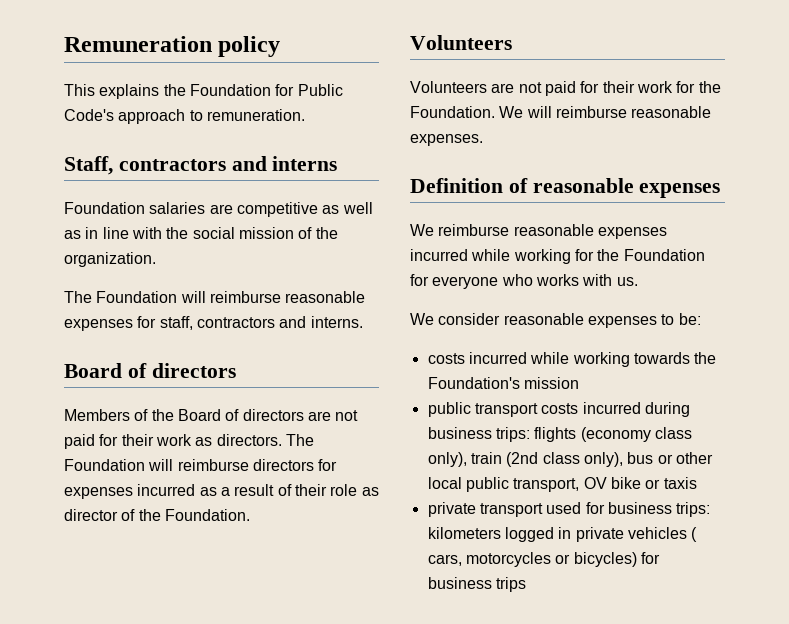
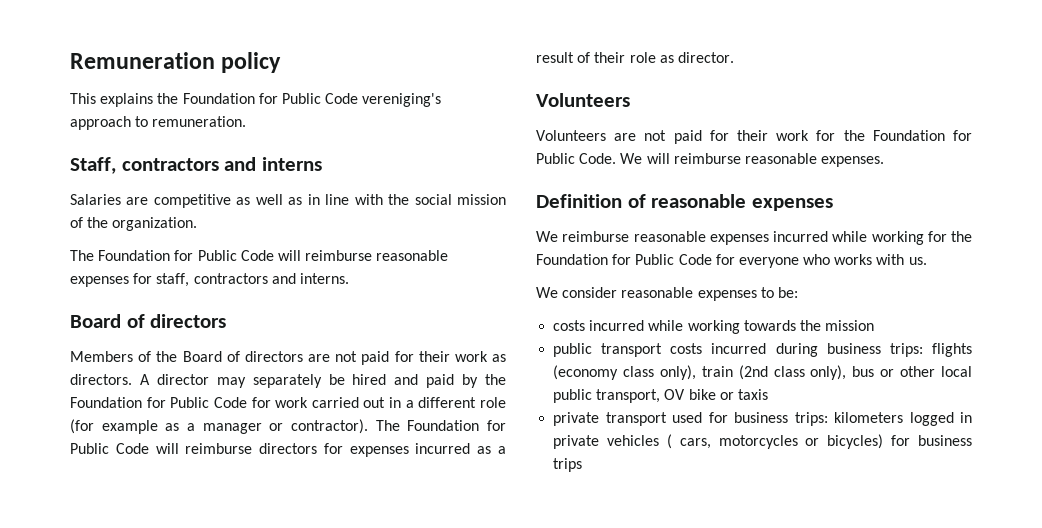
[64,109,114,121] Code's -> [325,93,442,107] Code vereniging's
[64,202,206,214] Foundation salaries -> [70,194,121,205] Salaries
(178, 297) none -> [174,250,274,261] for Public Code
[285,434,314,446] [64,459,145,471] The Foundation -> [139,374,506,388] [70,397,506,408] [70,419,506,434] [70,443,149,454] A director may separately be hired and paid by the Foundation for Public Code for work carried out in a different role (for example as a manager or contractor). The Foundation for Public Code
[64,509,250,521] director of the Foundation. -> [677,52,734,63] director.
[410,106,495,118] Foundation. -> [872,130,972,141] [536,153,617,164] Foundation for Public Code.
(429, 280) none -> [635,254,735,265] Public Code for
[427,377,520,389] Foundation's -> (821, 325) none

